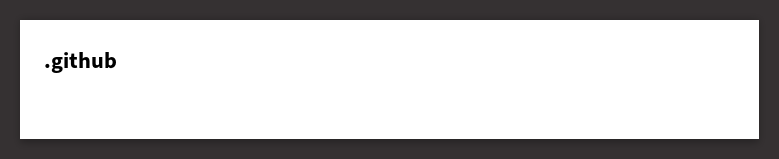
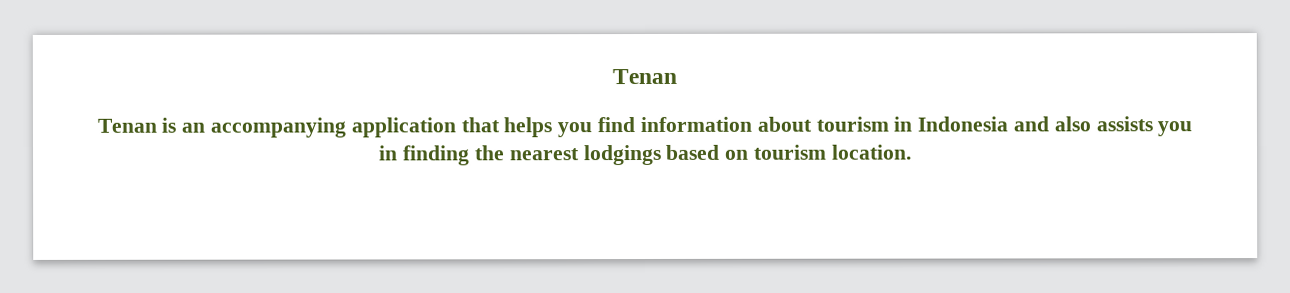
[44,52,117,73] .github -> [612,68,677,85] [96,116,1193,138] [378,144,912,166] Tenan // Tenan is an accompanying application that helps you find information about tourism in Indonesia and also assists you in finding the nearest lodgings based on tourism location.

